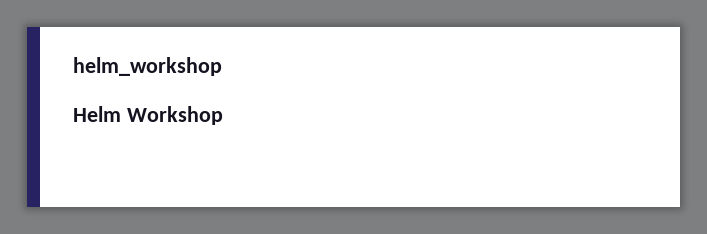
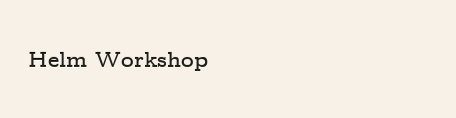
[73,57,222,76] helm_workshop // -> (27, 59) none

